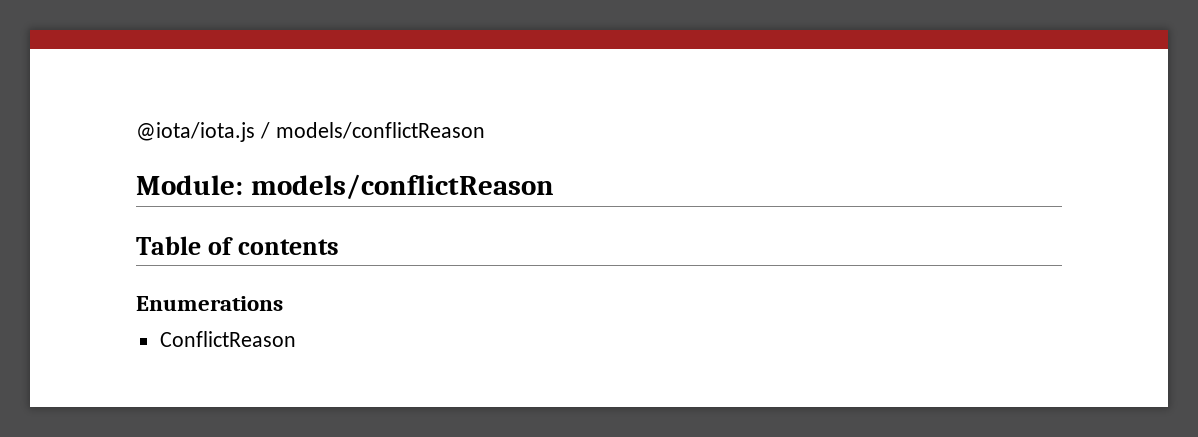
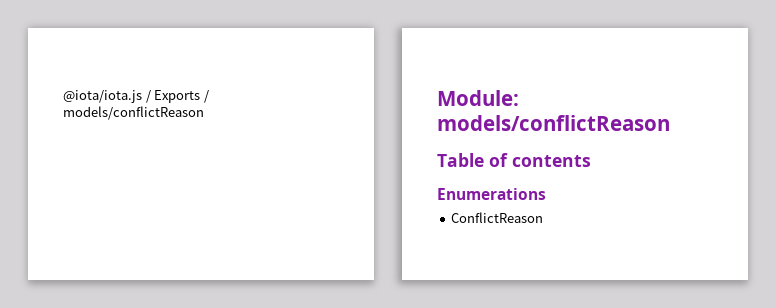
(270, 130) none -> [154,90,209,103] Exports /

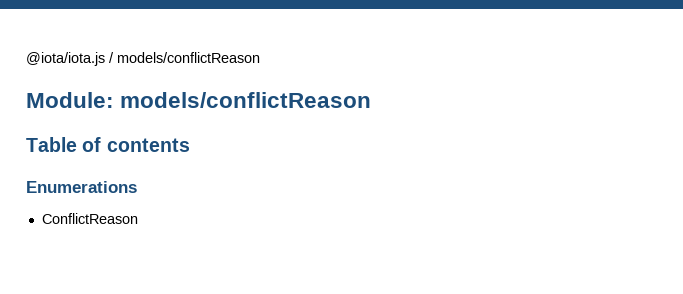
[154,90,209,103] Exports / -> (114, 57) none

